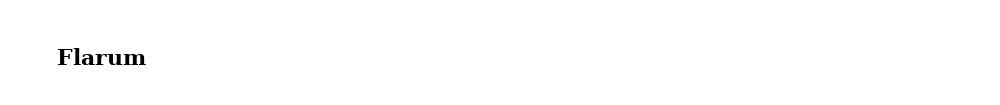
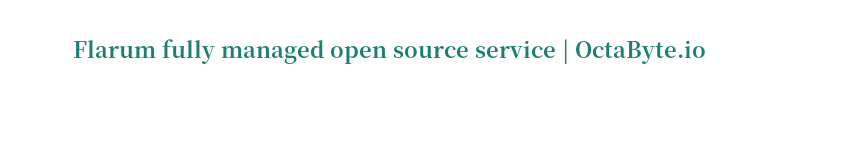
(146, 56) none -> [162,39,706,64] fully managed open source service | OctaByte.io

